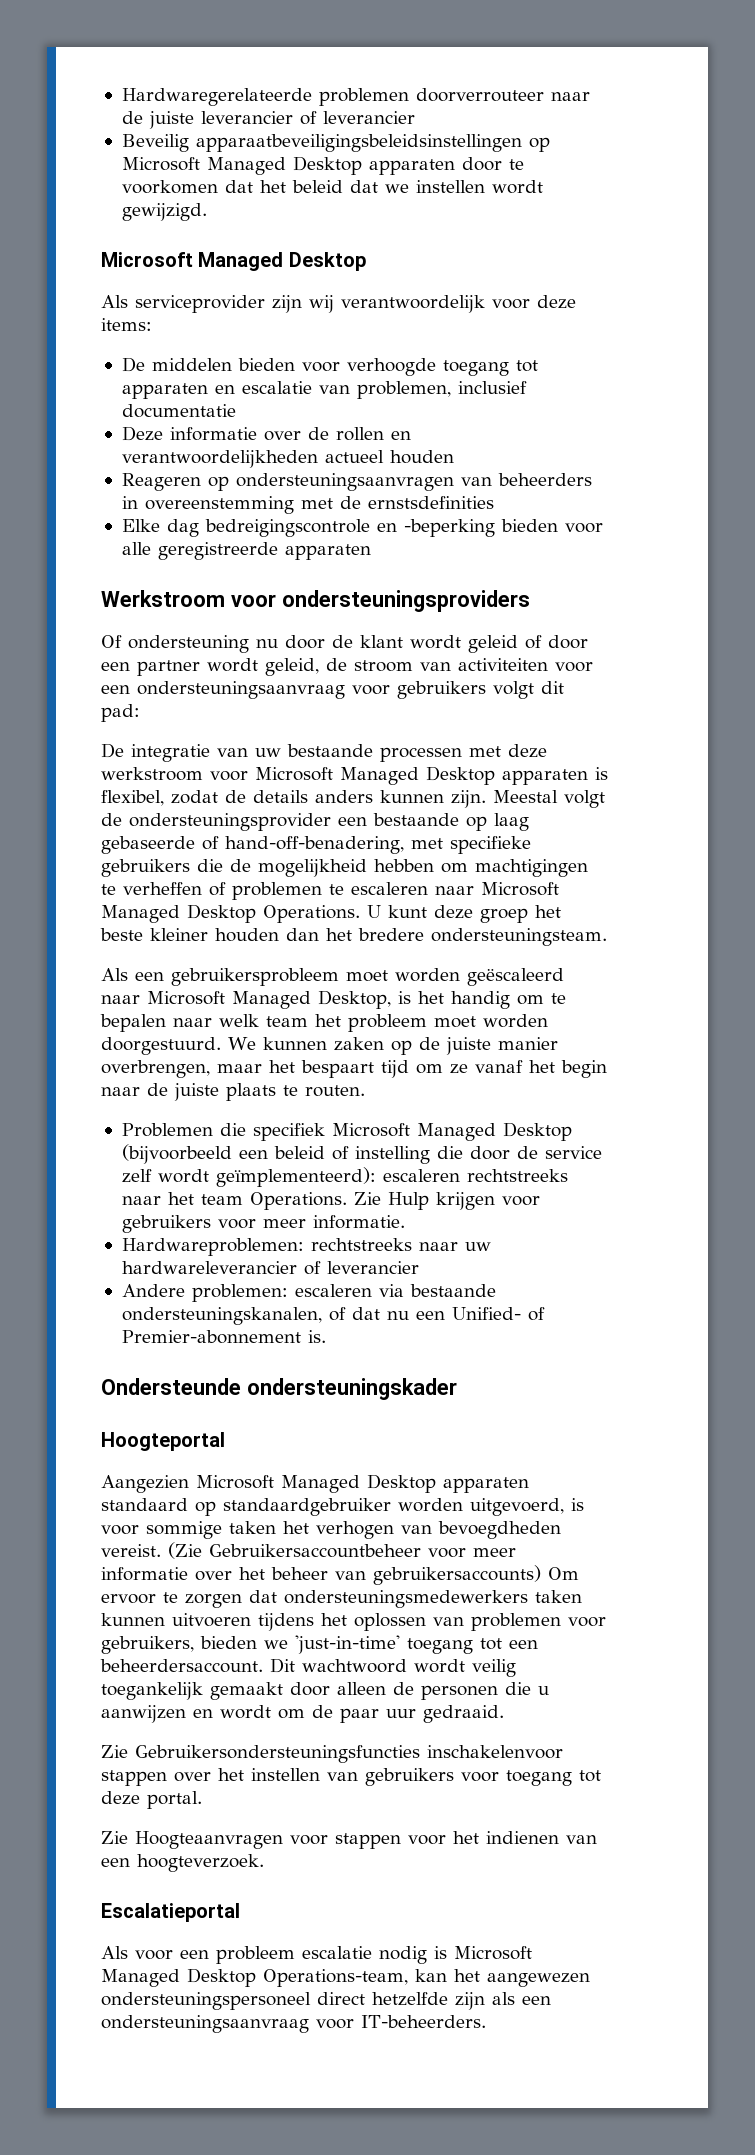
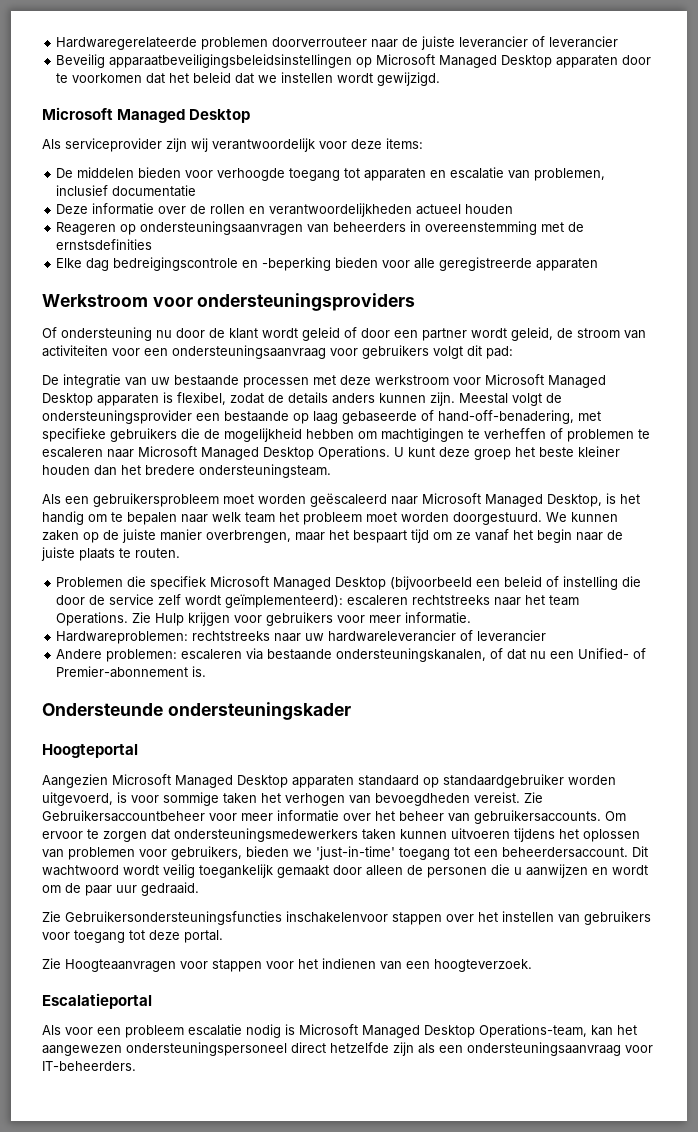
[168,1542,202,1559] (Zie -> [524,792,543,803] Zie
[373,1565,541,1585] gebruikersaccounts) -> [474,810,601,824] gebruikersaccounts.

